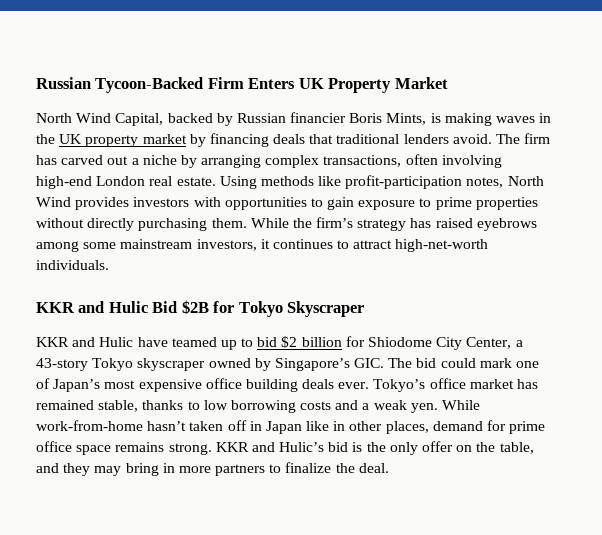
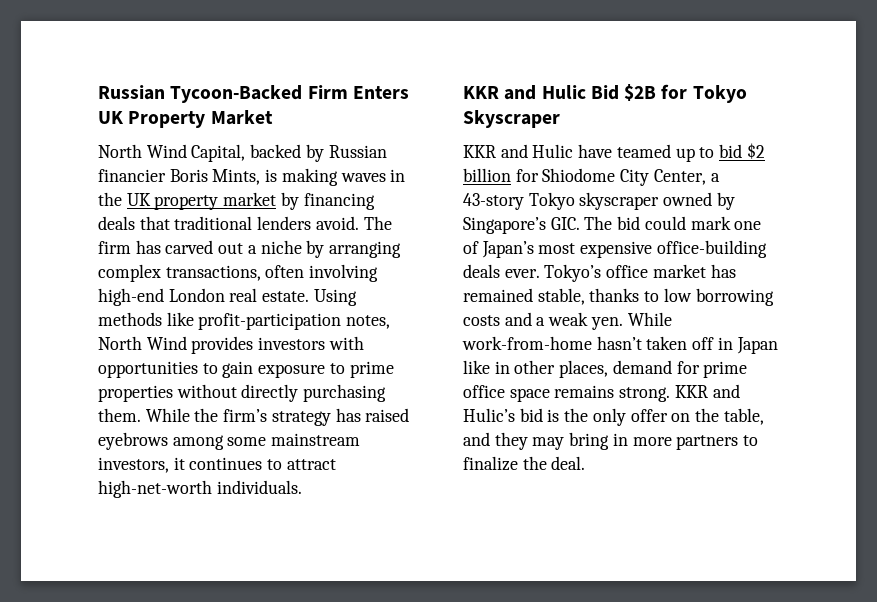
[205,378,298,392] office building -> [656,240,767,258] office-building

